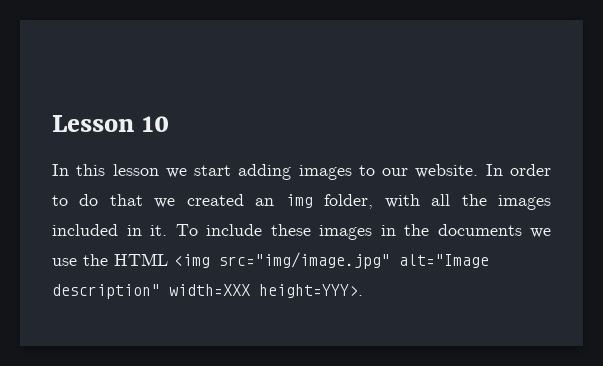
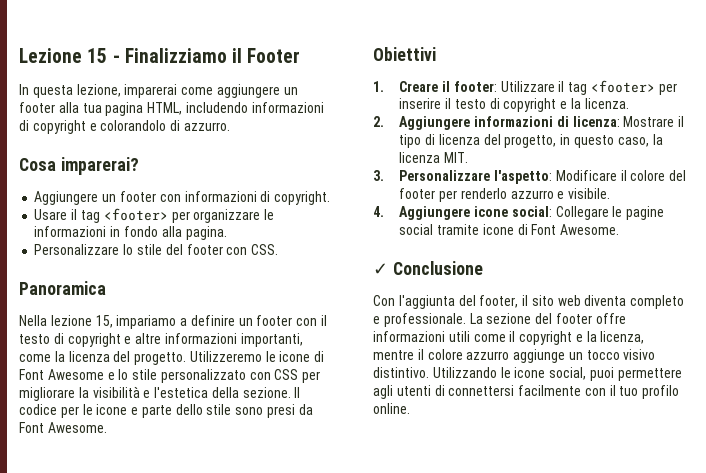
[52,115,170,132] [52,164,551,180] [52,194,551,210] [52,224,551,240] [52,252,489,269] [52,284,363,299] Lesson 10 // In this lesson we start adding images to our website. In order to do that we created an img folder, with all the images included in it. To include these images in the documents we use the HTML <img src="img/image.jpg" alt="Image description" width=XXX height=YYY>. -> [19,48,301,63] [19,84,298,98] [19,102,324,116] [19,120,230,134] [19,157,139,175] [34,191,331,205] [34,208,275,223] [34,226,227,240] [34,244,279,255] [19,281,106,295] [19,315,328,329] [19,333,303,347] [19,351,325,365] [19,369,321,383] [19,386,301,401] [19,404,313,418] [19,422,107,433] [373,47,436,61] [373,80,677,95] [399,98,629,112] [373,116,685,130] [399,134,663,148] [399,152,469,163] [373,170,687,184] [399,188,611,202] [373,206,665,220] [399,224,620,235] [373,261,483,275] [373,295,685,309] [373,313,626,327] [373,331,645,345] [373,349,656,363] [373,367,682,381] [373,385,680,399] [373,403,410,414] Lezione 15 - Finalizziamo il Footer // In questa lezione, imparerai come aggiungere un footer alla tua pagina HTML, includendo informazioni di copyright e colorandolo di azzurro. // Cosa imparerai? // Aggiungere un footer con informazioni di copyright. // Usare il tag <footer> per organizzare le informazioni in fondo alla pagina. // Personalizzare lo stile del footer con CSS. // Panoramica // Nella lezione 15, impariamo a definire un footer con il testo di copyright e altre informazioni importanti, come la licenza del progetto. Utilizzeremo le icone di Font Awesome e lo stile personalizzato con CSS per migliorare la visibilità e l'estetica della sezione. Il codice per le icone e parte dello stile sono presi da Font Awesome. // Obiettivi // 1. Creare il footer: Utilizzare il tag <footer> per inserire il testo di copyright e la licenza. // 2. Aggiungere informazioni di licenza: Mostrare il tipo di licenza del progetto, in questo caso, la licenza MIT. // 3. Personalizzare l'aspetto: Modificare il colore del footer per renderlo azzurro e visibile. // 4. Aggiungere icone social: Collegare le pagine social tramite icone di Font Awesome. // ✓ Conclusione // Con l'aggiunta del footer, il sito web diventa completo e professionale. La sezione del footer offre informazioni utili come il copyright e la licenza, mentre il colore azzurro aggiunge un tocco visivo distintivo. Utilizzando le icone social, puoi permettere agli utenti di connettersi facilmente con il tuo profilo online.

